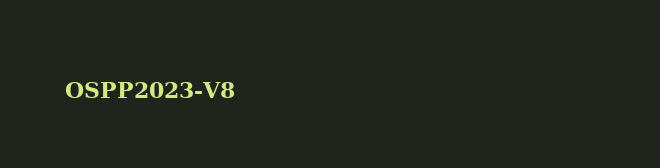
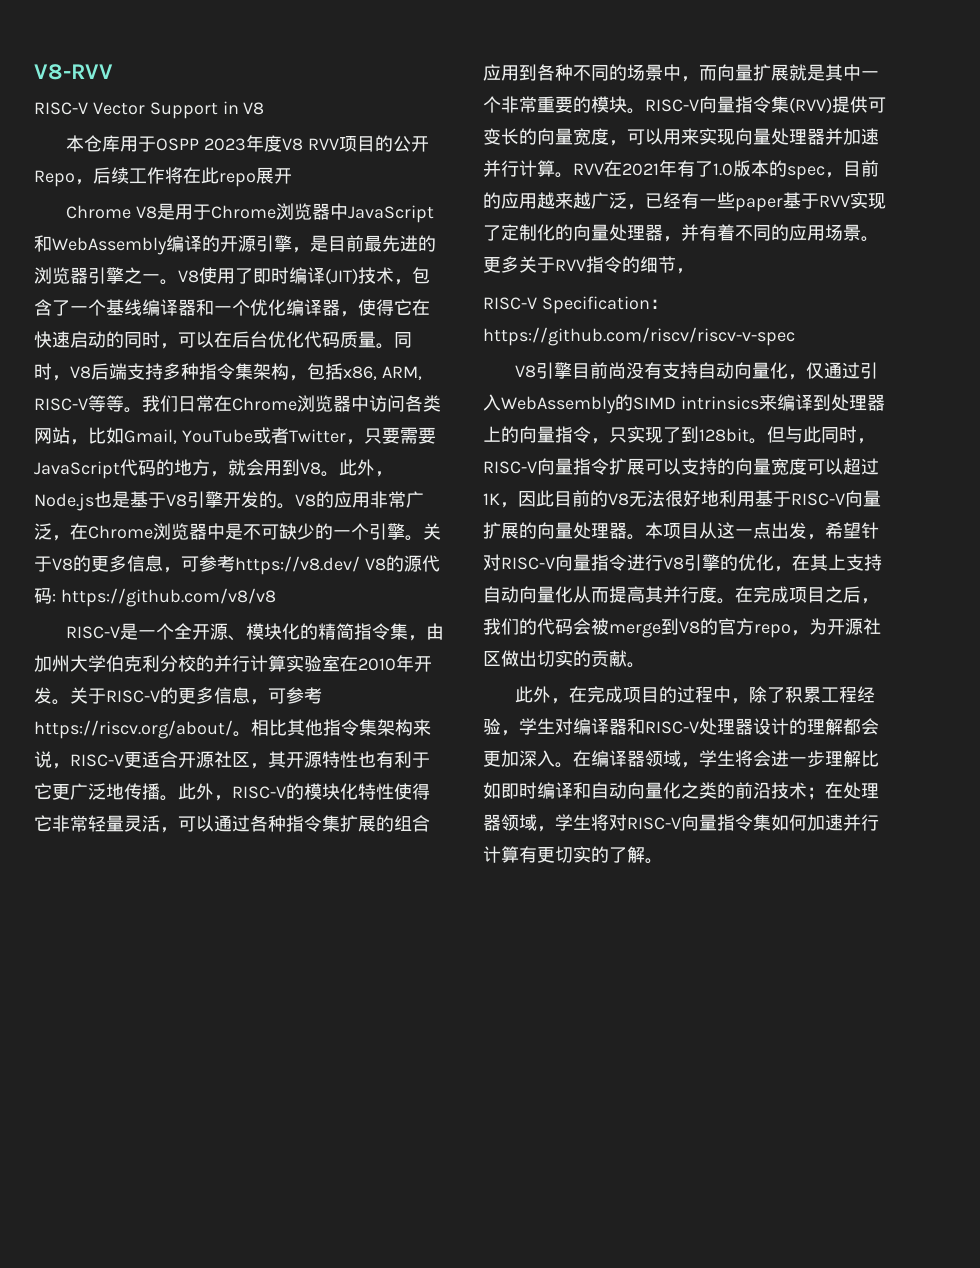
[65,82,235,98] OSPP2023-V8 -> [34,64,113,80] [34,101,265,119] [66,135,430,152] [34,167,292,187] [66,203,435,223] [34,235,436,255] [34,267,430,285] [34,299,430,317] [34,331,412,349] [34,363,422,381] [34,395,441,413] [34,427,436,445] [34,459,393,479] [34,491,424,511] [34,523,441,541] [34,555,440,575] [34,588,276,607] [66,623,445,641] [34,655,432,672] [34,687,322,705] [34,719,431,739] [34,751,430,769] [34,783,430,801] [34,815,430,833] [483,64,879,82] [483,96,886,114] [483,128,879,146] [483,160,879,180] [483,192,886,212] [483,224,879,242] [483,256,694,274] [483,296,668,314] [483,327,795,346] [515,362,879,380] [483,394,885,414] [483,426,875,444] [483,458,879,475] [483,490,881,508] [483,522,879,540] [483,554,882,572] [483,586,879,604] [483,618,881,638] [483,650,645,668] [515,686,876,704] [483,718,879,736] [483,750,879,768] [483,782,879,800] [483,814,879,832] [483,846,663,864] V8-RVV // RISC-V Vector Support in V8 // 本仓库用于OSPP 2023年度V8 RVV项目的公开Repo，后续工作将在此repo展开 // Chrome V8是用于Chrome浏览器中JavaScript和WebAssembly编译的开源引擎，是目前最先进的浏览器引擎之一。V8使用了即时编译(JIT)技术，包含了一个基线编译器和一个优化编译器，使得它在快速启动的同时，可以在后台优化代码质量。同时，V8后端支持多种指令集架构，包括x86, ARM, RISC-V等等。我们日常在Chrome浏览器中访问各类网站，比如Gmail, YouTube或者Twitter，只要需要JavaScript代码的地方，就会用到V8。此外，Node.js也是基于V8引擎开发的。V8的应用非常广泛，在Chrome浏览器中是不可缺少的一个引擎。关于V8的更多信息，可参考https://v8.dev/ V8的源代码: https://github.com/v8/v8 // RISC-V是一个全开源、模块化的精简指令集，由加州大学伯克利分校的并行计算实验室在2010年开发。关于RISC-V的更多信息，可参考https://riscv.org/about/。相比其他指令集架构来说，RISC-V更适合开源社区，其开源特性也有利于它更广泛地传播。此外，RISC-V的模块化特性使得它非常轻量灵活，可以通过各种指令集扩展的组合应用到各种不同的场景中，而向量扩展就是其中一个非常重要的模块。RISC-V向量指令集(RVV)提供可变长的向量宽度，可以用来实现向量处理器并加速并行计算。RVV在2021年有了1.0版本的spec，目前的应用越来越广泛，已经有一些paper基于RVV实现了定制化的向量处理器，并有着不同的应用场景。更多关于RVV指令的细节， // RISC-V Specification：https://github.com/riscv/riscv-v-spec // V8引擎目前尚没有支持自动向量化，仅通过引入WebAssembly的SIMD intrinsics来编译到处理器上的向量指令，只实现了到128bit。但与此同时，RISC-V向量指令扩展可以支持的向量宽度可以超过1K，因此目前的V8无法很好地利用基于RISC-V向量扩展的向量处理器。本项目从这一点出发，希望针对RISC-V向量指令进行V8引擎的优化，在其上支持自动向量化从而提高其并行度。在完成项目之后，我们的代码会被merge到V8的官方repo，为开源社区做出切实的贡献。 // 此外，在完成项目的过程中，除了积累工程经验，学生对编译器和RISC-V处理器设计的理解都会更加深入。在编译器领域，学生将会进一步理解比如即时编译和自动向量化之类的前沿技术；在处理器领域，学生将对RISC-V向量指令集如何加速并行计算有更切实的了解。

